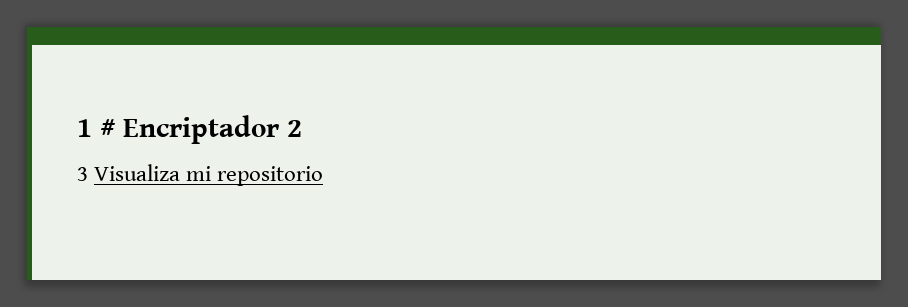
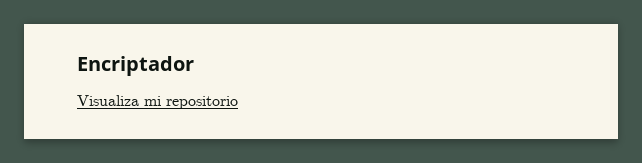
[77,119,116,137] 1 # -> (77, 66) none
[287,120,302,137] [77,167,88,181] 2 // 3 -> (194, 66) //

